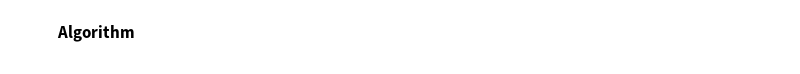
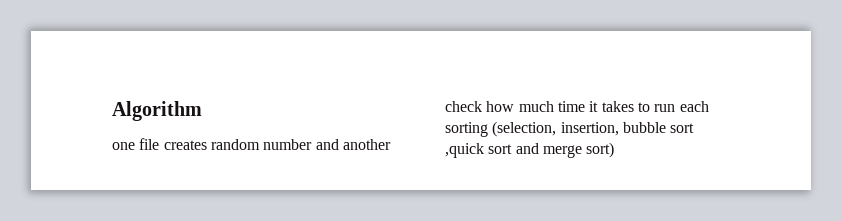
(135, 33) none -> [112,138,391,150] [445,101,709,112] [445,121,695,137] [445,142,615,158] // one file creates random number and another check how much time it takes to run each sorting (selection, insertion, bubble sort ,quick sort and merge sort)

